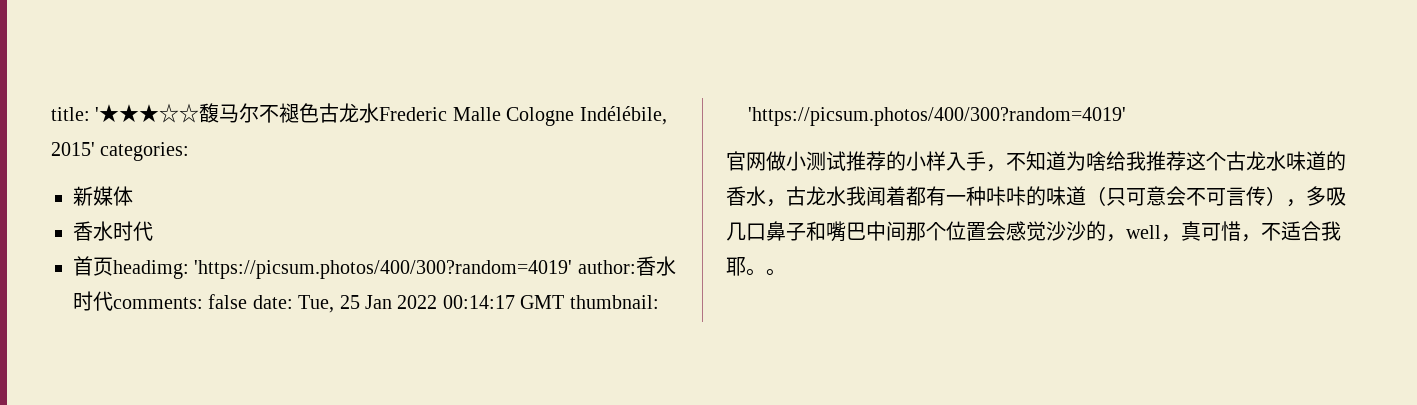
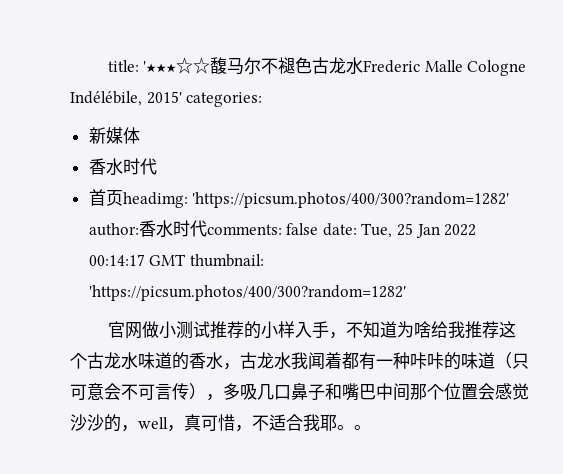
[194,260,573,279] 'https://picsum.photos/400/300?random=4019' -> [192,192,510,208] 'https://picsum.photos/400/300?random=1282'
[748,107,1126,126] 'https://picsum.photos/400/300?random=4019' -> [88,285,406,301] 'https://picsum.photos/400/300?random=1282'

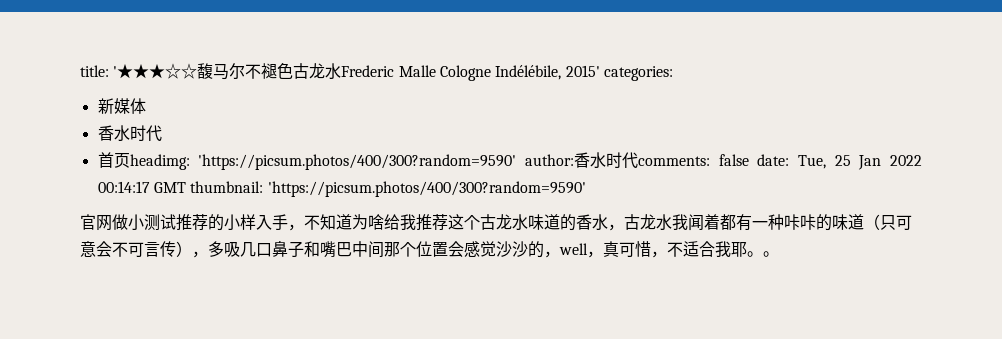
[192,192,510,208] 'https://picsum.photos/400/300?random=1282' -> [198,154,517,170] 'https://picsum.photos/400/300?random=9590'
[88,285,406,301] 'https://picsum.photos/400/300?random=1282' -> [267,181,586,197] 'https://picsum.photos/400/300?random=9590'

